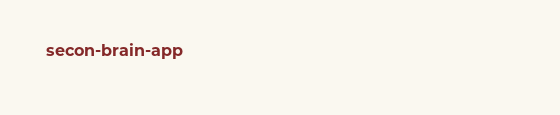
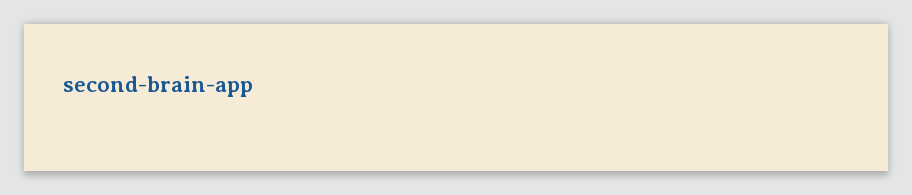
[46,43,183,59] secon-brain-app -> [63,76,253,97] second-brain-app

